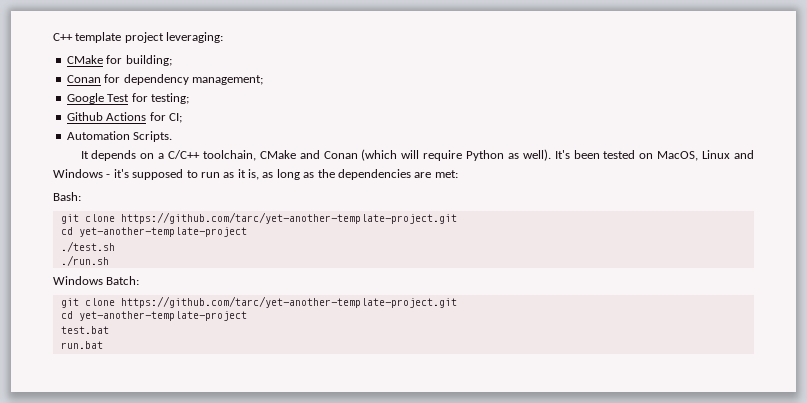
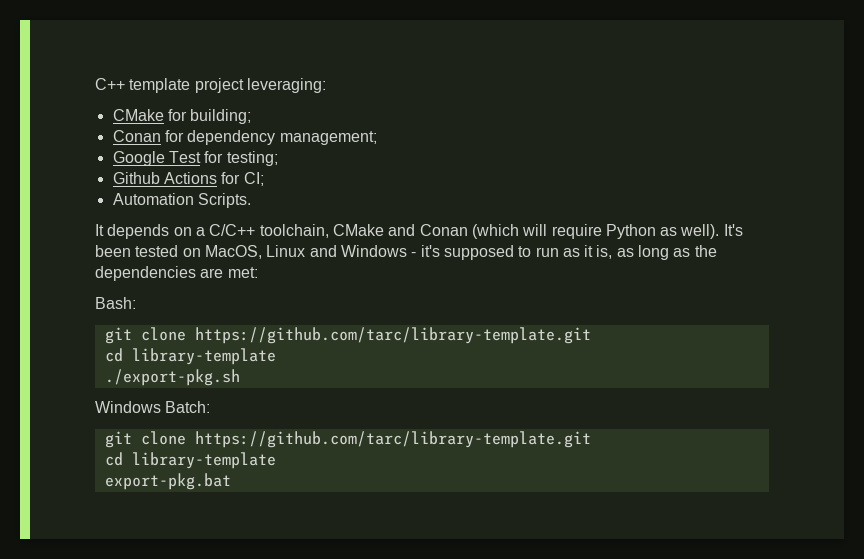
[120,212,457,224] [60,227,247,237] [60,241,115,252] [60,255,109,266] https://github.com/tarc/yet-another-template-project.git // cd yet-another-template-project // ./test.sh // ./run.sh -> [194,327,591,344] [104,348,276,365] [104,369,240,386] https://github.com/tarc/library-template.git // cd library-template // ./export-pkg.sh
[120,296,457,308] [60,311,247,321] [60,326,109,334] [60,341,103,349] https://github.com/tarc/yet-another-template-project.git // cd yet-another-template-project // test.bat // run.bat -> [194,431,591,448] [104,452,276,469] [104,473,231,490] https://github.com/tarc/library-template.git // cd library-template // export-pkg.bat

